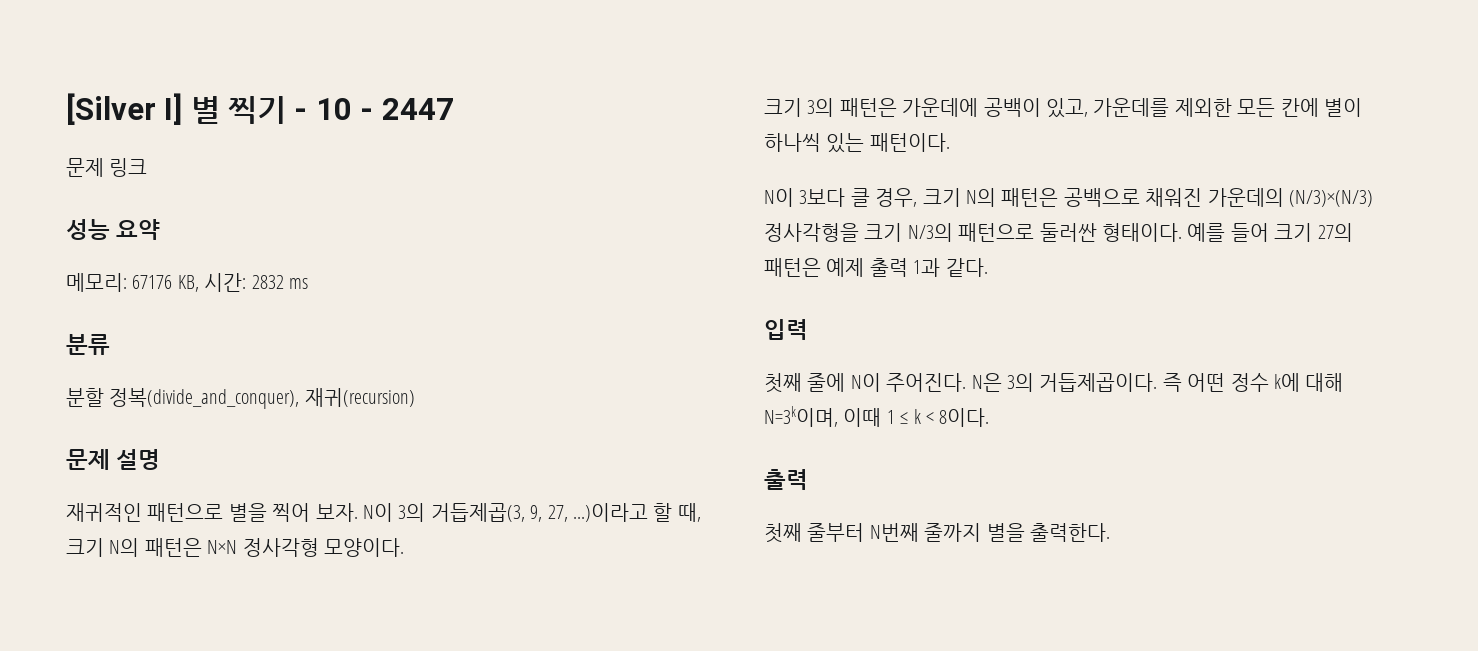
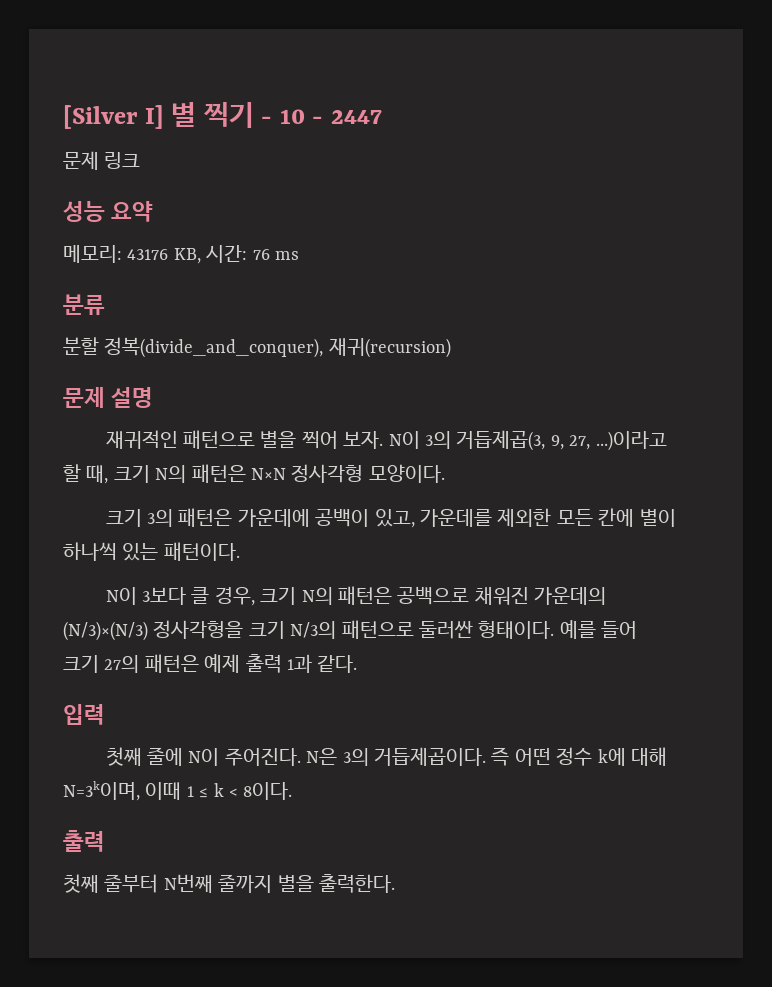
[132,275,173,289] 67176 -> [127,249,169,260] 43176
[251,275,284,289] 2832 -> [252,249,270,260] 76

